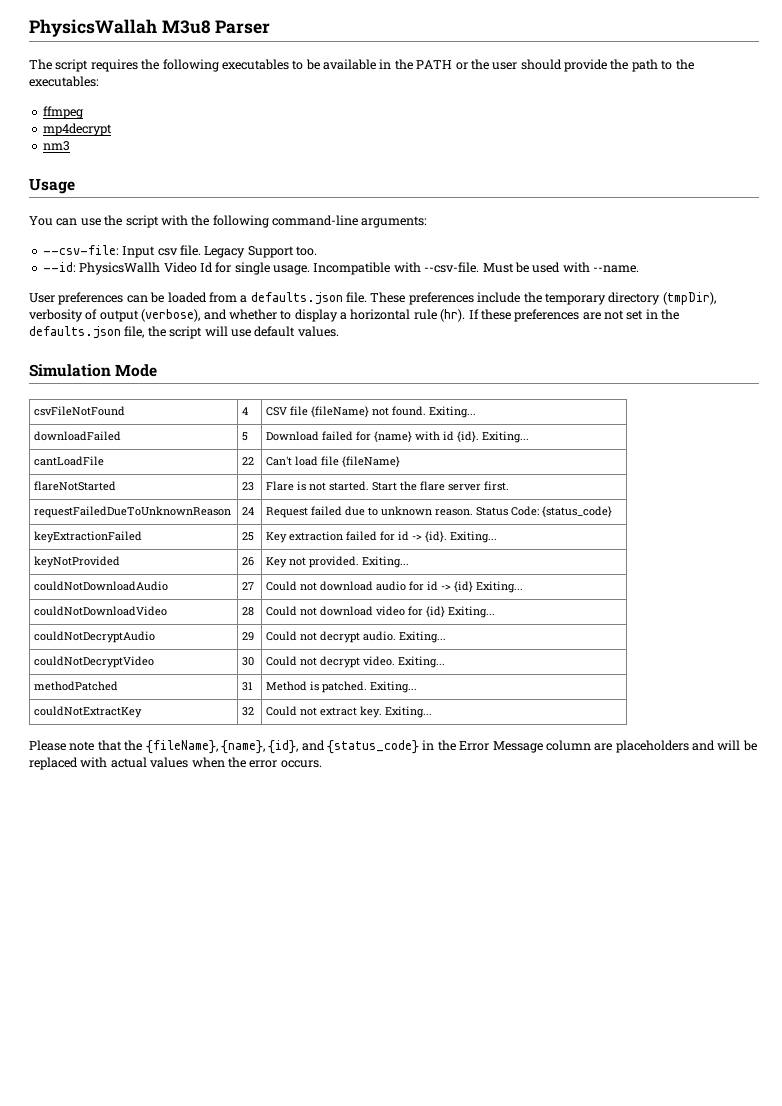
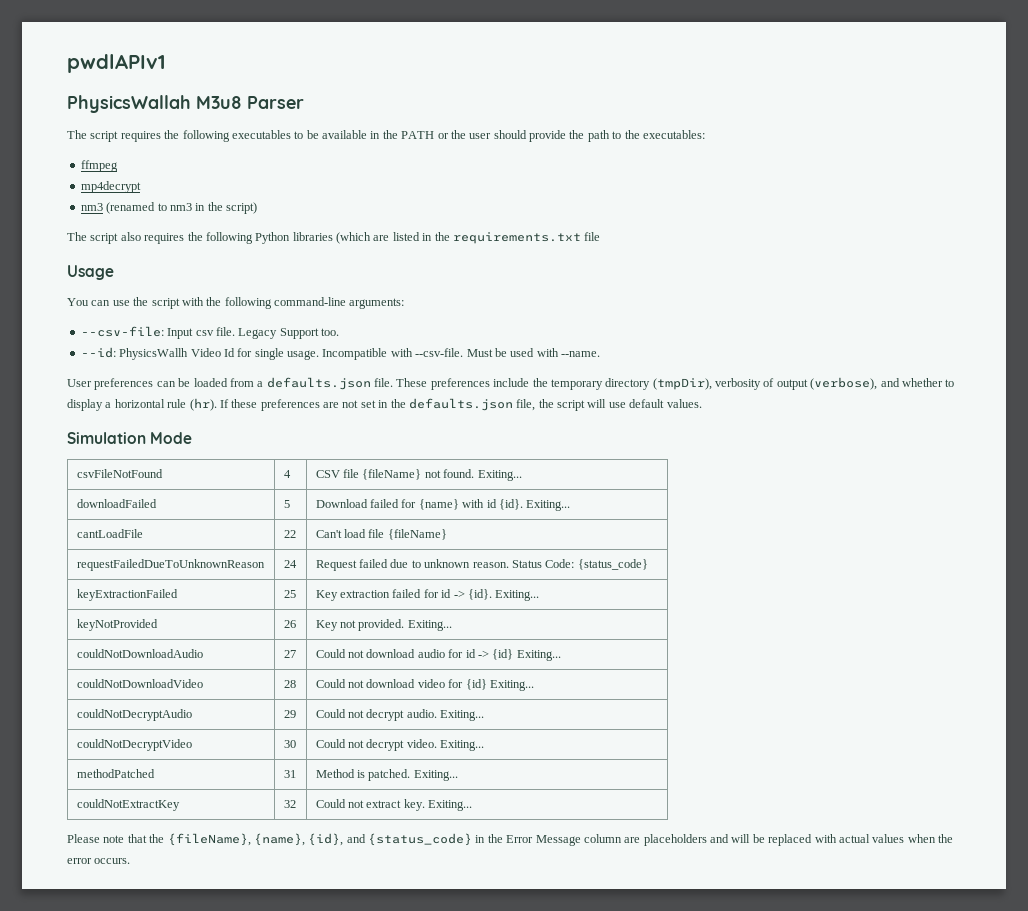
(29, 28) none -> [67,54,165,73] pwdlAPIv1 //
(70, 146) none -> [106,202,257,214] [67,232,601,244] (renamed to nm3 in the script) // The script also requires the following Python libraries (which are listed in the requirements.txt file
[34,481,117,491] [242,482,255,491] [266,481,510,491] // flareNotStarted | 23 | Flare is not started. Start the flare server first. -> (447, 534) none

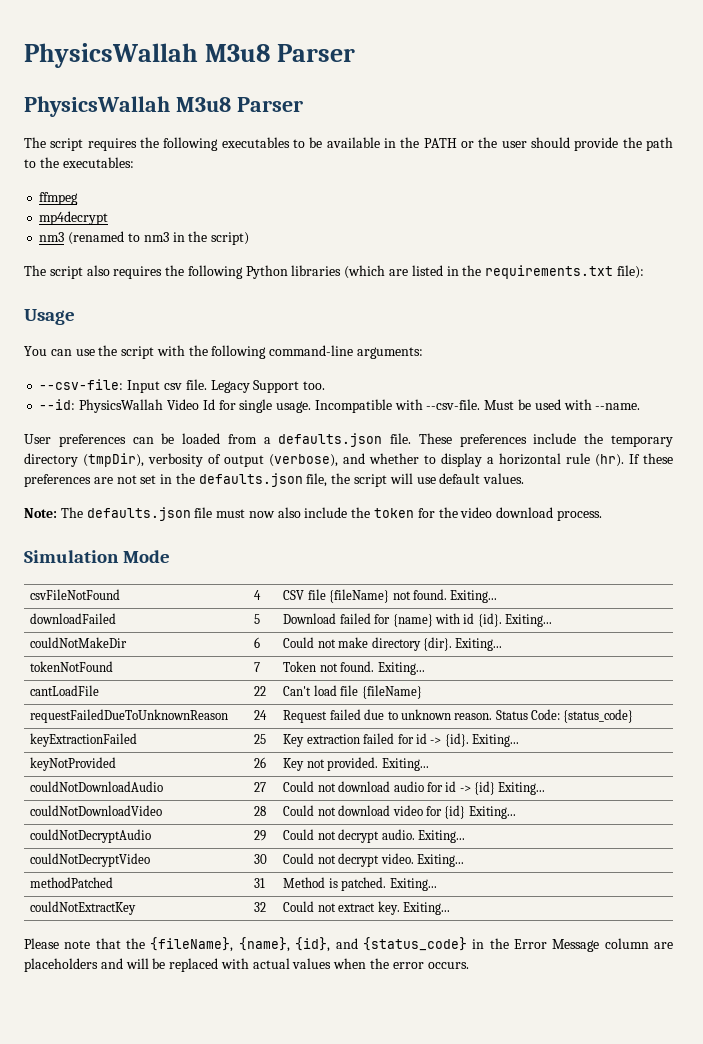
[67,54,165,73] pwdlAPIv1 -> [24,43,355,68] PhysicsWallah M3u8 Parser
[584,232,601,241] file -> [616,265,644,279] file):
[119,348,189,360] PhysicsWallh -> [79,399,164,413] PhysicsWallah
(702, 403) none -> [24,507,602,521] // Note: The defaults.json file must now also include the token for the video download process.
(571, 505) none -> [30,637,128,648] [254,637,261,648] [283,637,503,651] [30,661,114,672] [254,662,261,672] [283,661,425,675] // couldNotMakeDir | 6 | Could not make directory {dir}. Exiting... // tokenNotFound | 7 | Token not found. Exiting...

